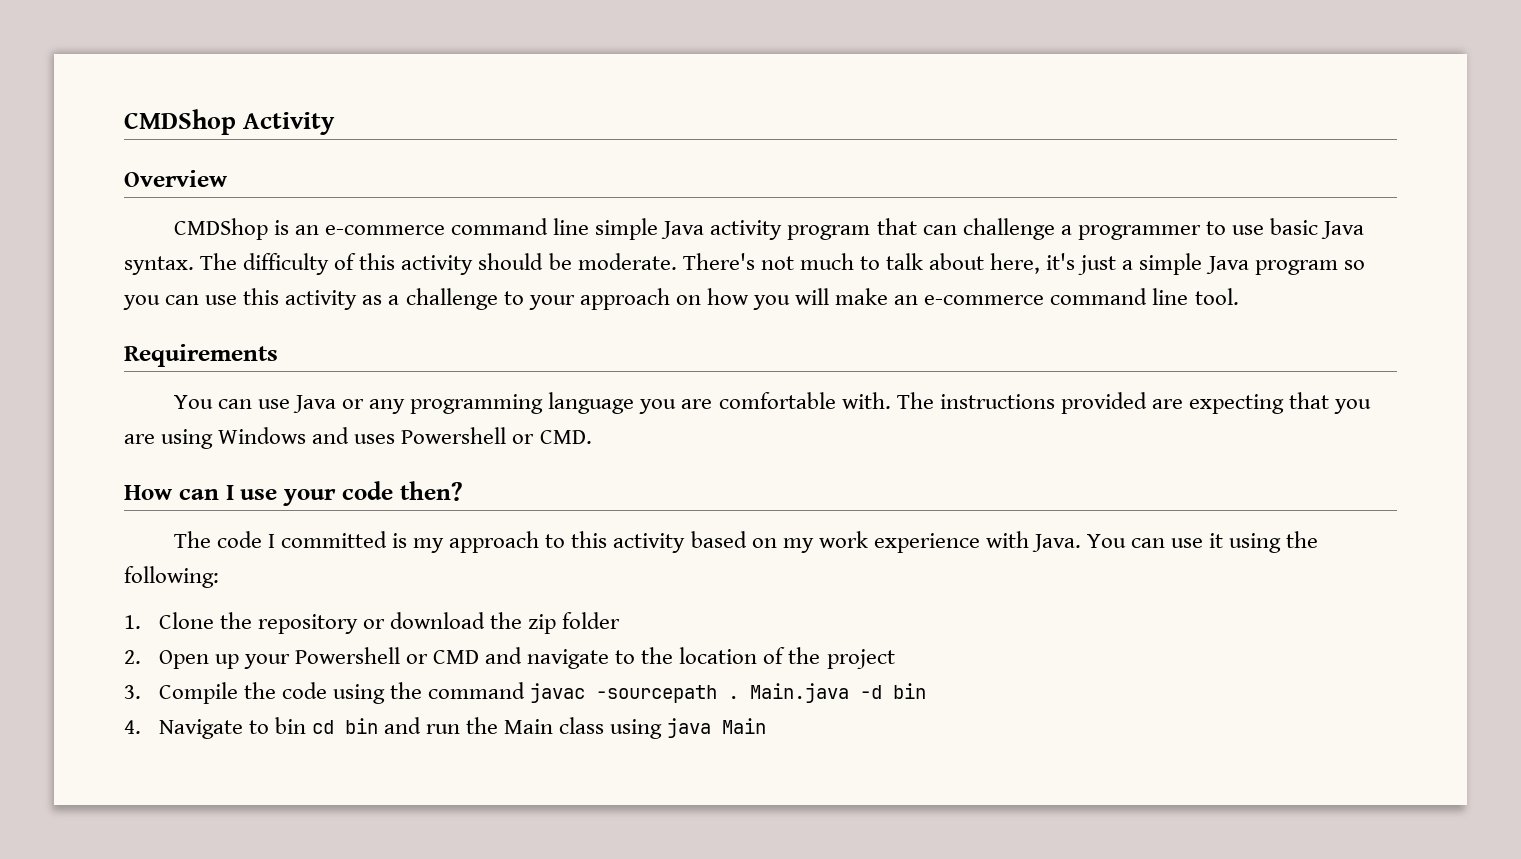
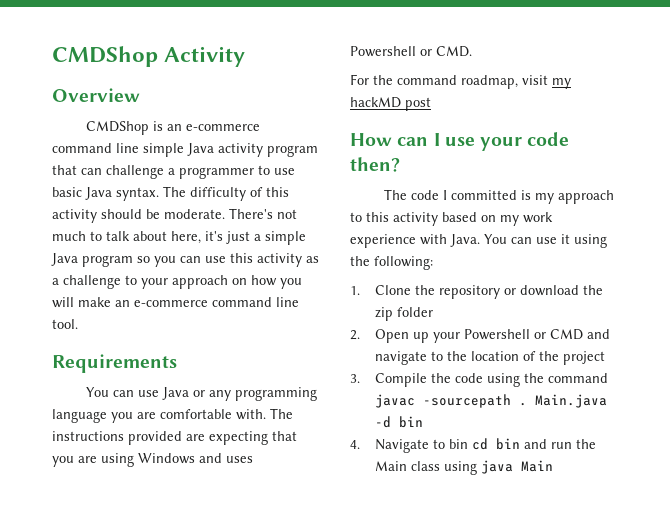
(592, 437) none -> [350,74,571,89] [350,97,431,111] // For the command roadmap, visit my hackMD post

